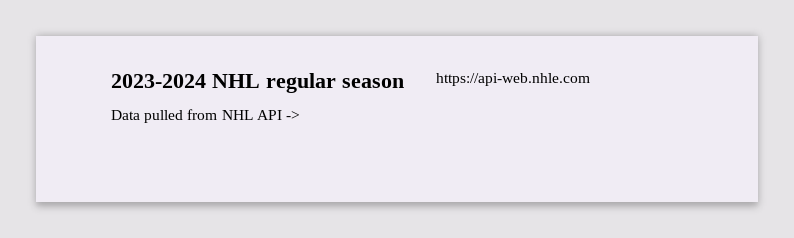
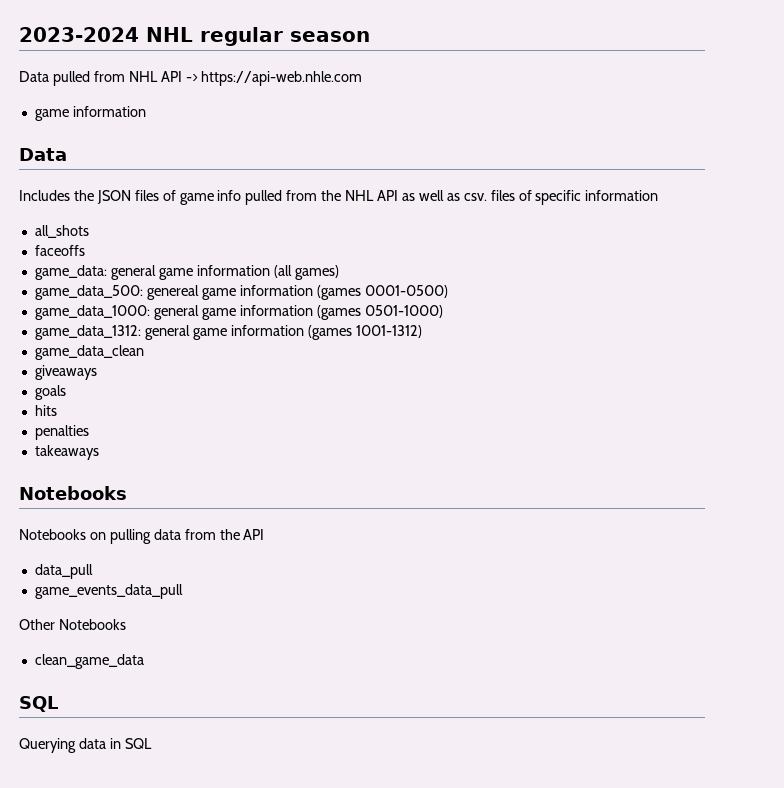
(590, 79) none -> [34,106,146,121] [19,148,67,161] [19,190,659,205] [34,225,89,238] [34,245,85,256] [34,265,339,280] [34,285,448,300] [34,305,443,320] [34,325,422,340] [34,345,144,360] [34,365,97,380] [34,385,66,400] [34,405,57,416] [34,425,89,440] [34,445,99,460] [19,486,127,500] [19,529,265,544] [34,564,93,579] [34,584,183,599] [19,619,126,630] [34,654,144,669] [19,696,58,712] [19,738,152,753] // game information // Data // Includes the JSON files of game info pulled from the NHL API as well as csv. files of specific information // all_shots // faceoffs // game_data: general game information (all games) // game_data_500: genereal game information (games 0001-0500) // game_data_1000: general game information (games 0501-1000) // game_data_1312: general game information (games 1001-1312) // game_data_clean // giveaways // goals // hits // penalties // takeaways // Notebooks // Notebooks on pulling data from the API // data_pull // game_events_data_pull // Other Notebooks // clean_game_data // SQL // Querying data in SQL

